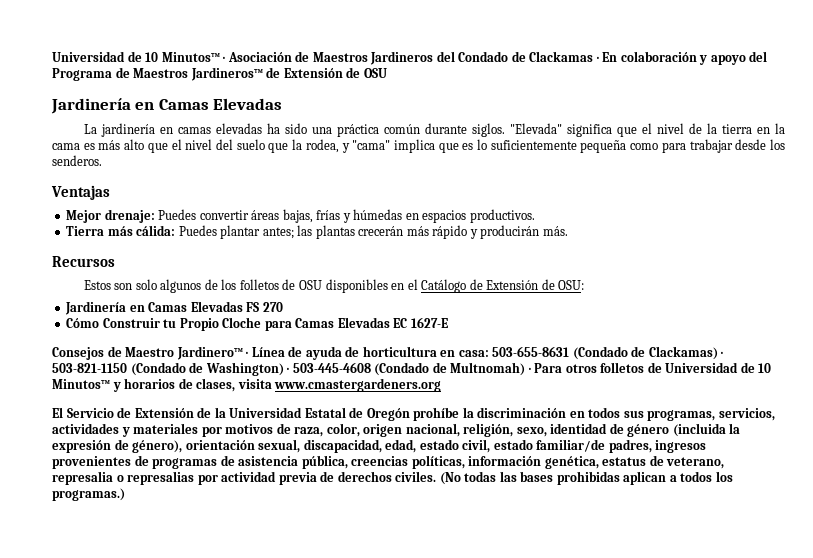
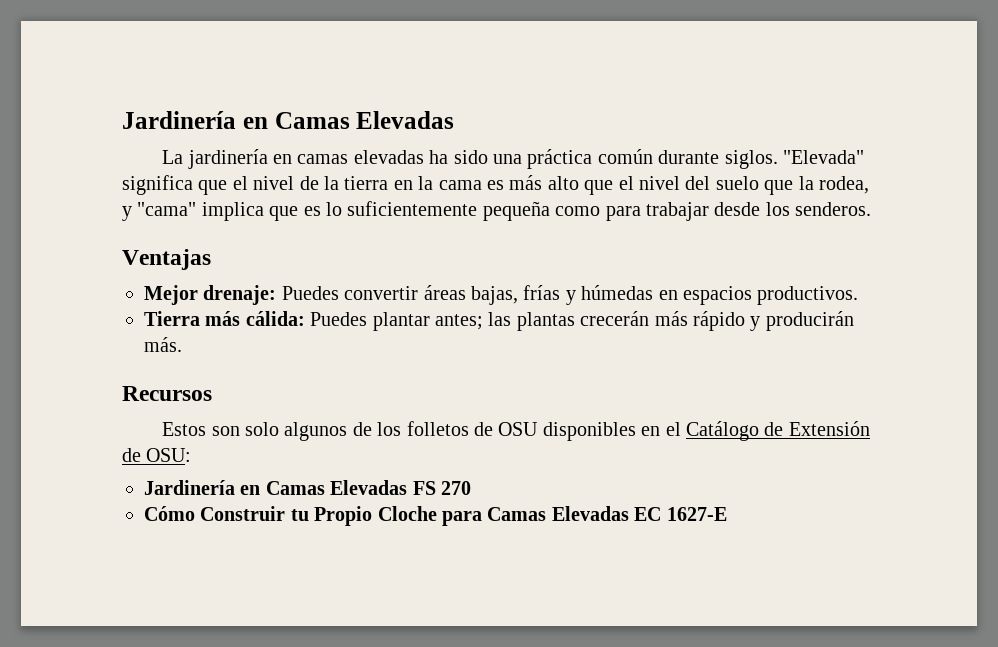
[52,51,768,65] [52,67,387,81] Universidad de 10 Minutos™ · Asociación de Maestros Jardineros del Condado de Clackamas · En colaboración y apoyo del Programa de Maestros Jardineros™ de Extensión de OSU // -> (122, 120) none
[52,346,724,360] [52,362,772,376] [52,378,442,392] [52,407,775,421] [52,423,741,437] [52,439,707,453] [52,455,725,469] [52,471,733,485] [52,488,125,501] // Consejos de Maestro Jardinero™ · Línea de ayuda de horticultura en casa: 503-655-8631 (Condado de Clackamas) · 503-821-1150 (Condado de Washington) · 503-445-4608 (Condado de Multnomah) · Para otros folletos de Universidad de 10 Minutos™ y horarios de clases, visita www.cmastergardeners.org // El Servicio de Extensión de la Universidad Estatal de Oregón prohíbe la discriminación en todos sus programas, servicios, actividades y materiales por motivos de raza, color, origen nacional, religión, sexo, identidad de género (incluida la expresión de género), orientación sexual, discapacidad, edad, estado civil, estado familiar/de padres, ingresos provenientes de programas de asistencia pública, creencias políticas, información genética, estatus de veterano, represalia o represalias por actividad previa de derechos civiles. (No todas las bases prohibidas aplican a todos los programas.) -> (727, 514) none

